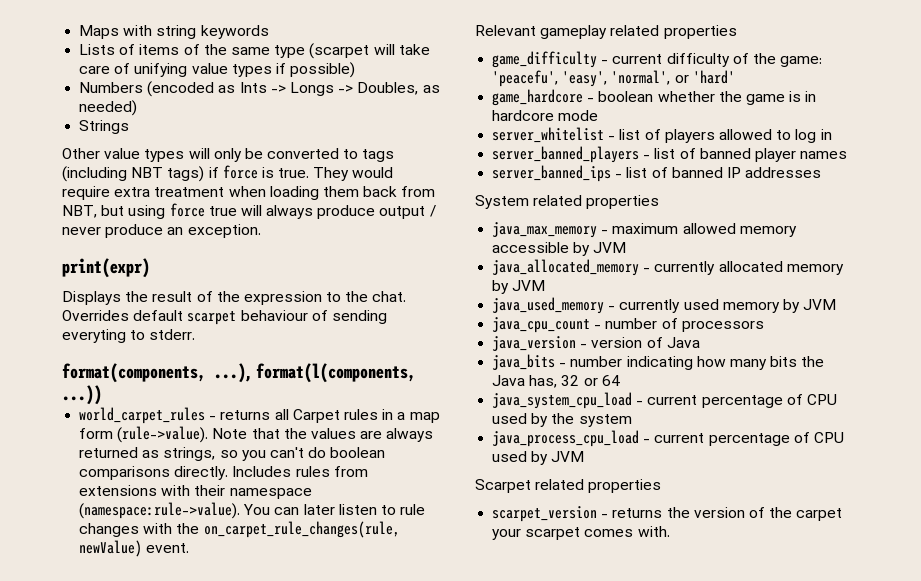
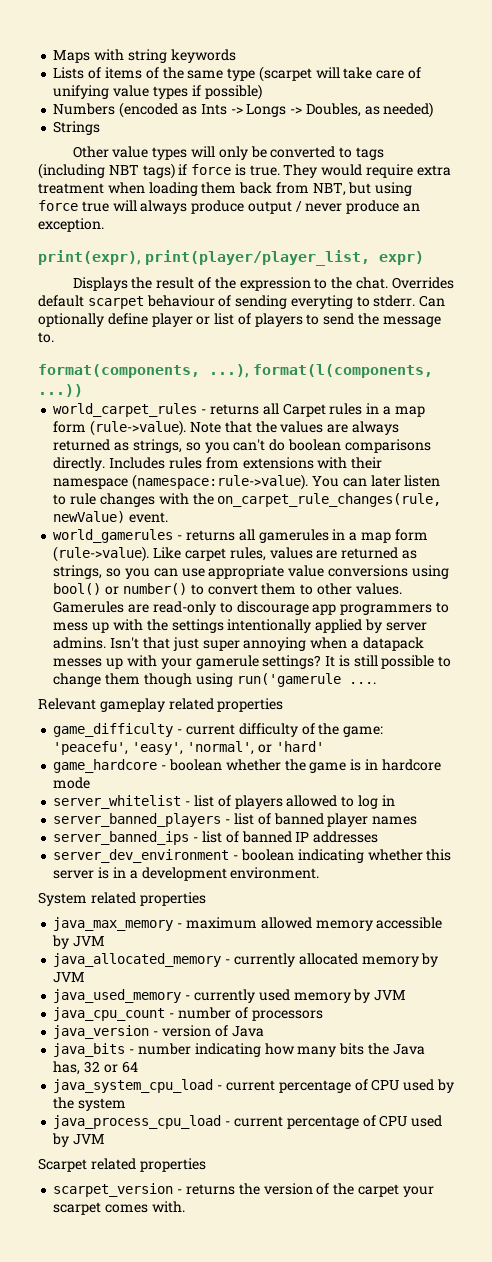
[62,258,150,278] print(expr) -> [38,250,424,266] print(expr), print(player/player_list, expr)
(196, 334) none -> [419,295,446,307] [38,313,441,327] [38,332,54,343] Can optionally define player or list of players to send the message to.
(190, 548) none -> [53,529,428,543] [53,546,417,562] [53,565,449,579] [53,583,402,595] [53,601,449,615] [53,619,427,633] [53,637,424,651] [53,655,452,669] [53,673,376,687] // world_gamerules - returns all gamerules in a map form (rule->value). Like carpet rules, values are returned as strings, so you can use appropriate value conversions using bool() or number() to convert them to other values. Gamerules are read-only to discourage app programmers to mess up with the settings intentionally applied by server admins. Isn't that just super annoying when a datapack messes up with your gamerule settings? It is still possible to change them though using run('gamerule ....
(822, 172) none -> [53,849,452,863] [53,867,320,881] // server_dev_environment - boolean indicating whether this server is in a development environment.

